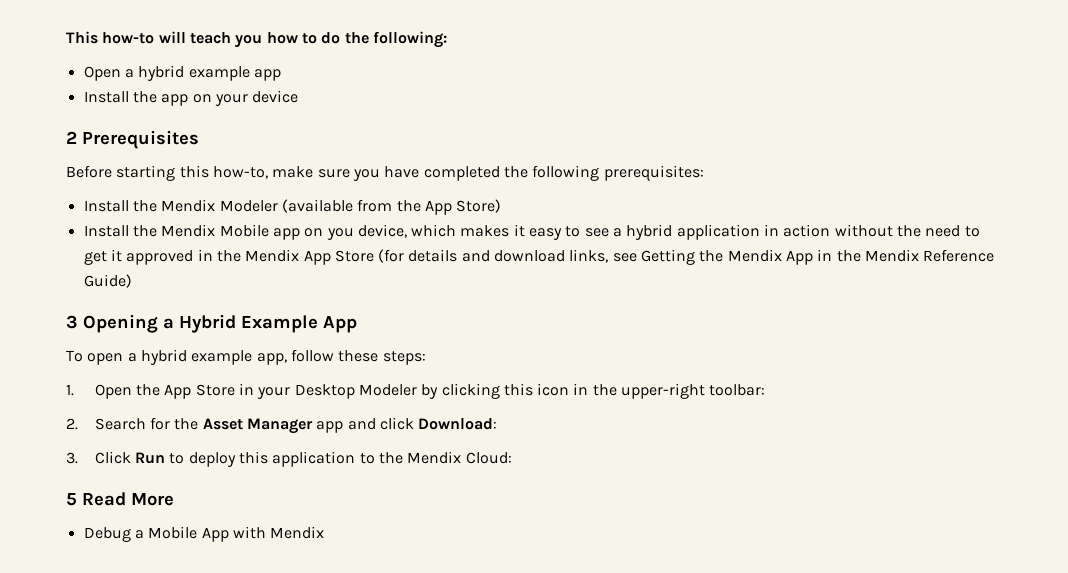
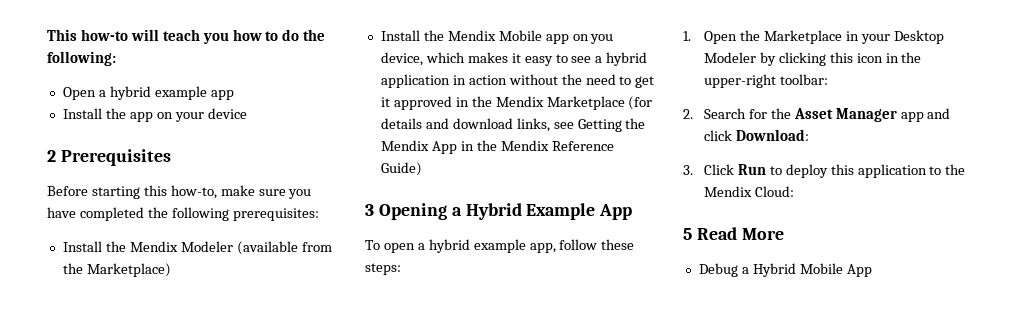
[424,199,502,215] App Store) -> [86,263,171,277] Marketplace)
[303,250,374,265] App Store -> [546,96,625,110] Marketplace
[164,384,235,399] App Store -> [763,30,842,44] Marketplace
(144, 534) none -> [752,263,796,277] Hybrid
[232,526,325,539] with Mendix -> (872, 270) none

